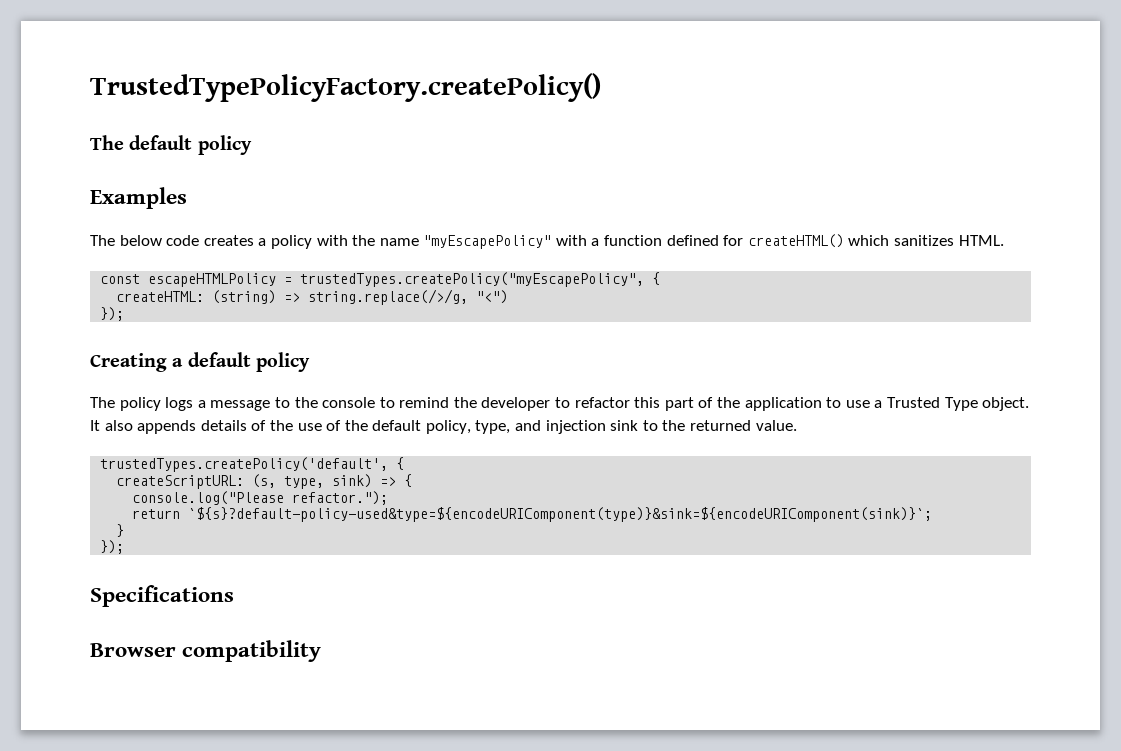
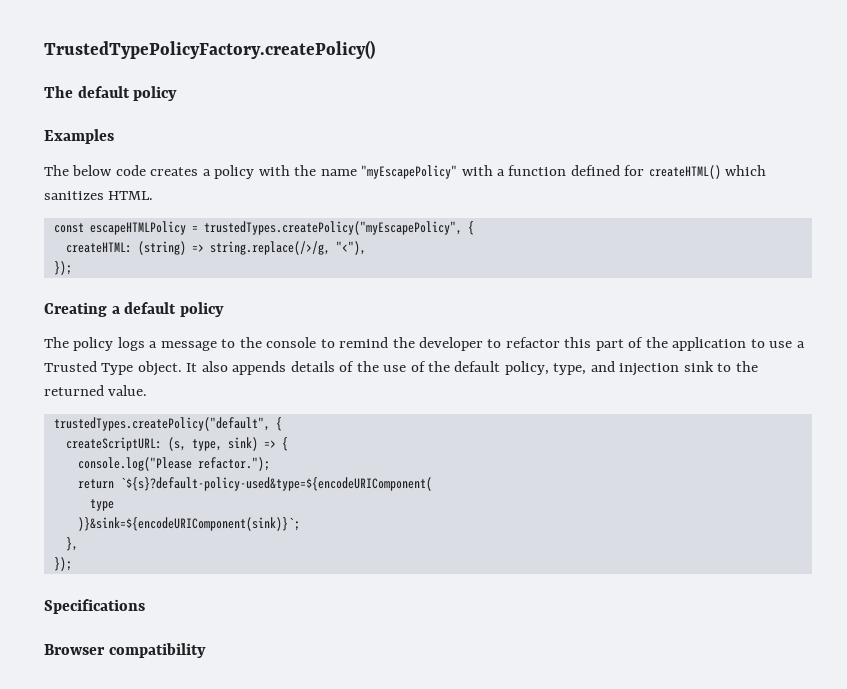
[476,290,509,304] "<") -> [335,241,366,255] "<"),
[100,457,389,472] trustedTypes.createPolicy('default', -> [53,417,270,431] trustedTypes.createPolicy("default",
[188,507,933,522] [116,524,125,537] `${s}?default-policy-used&type=${encodeURIComponent(type)}&sink=${encodeURIComponent(sink)}`; // } -> [119,477,432,491] [89,499,114,511] [77,517,300,531] [65,537,78,551] `${s}?default-policy-used&type=${encodeURIComponent( // type // )}&sink=${encodeURIComponent(sink)}`; // },

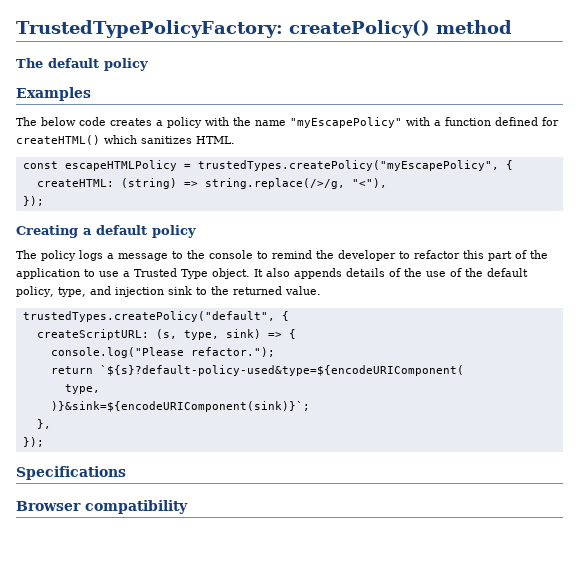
[44,40,375,59] TrustedTypePolicyFactory.createPolicy() -> [16,20,512,38] TrustedTypePolicyFactory: createPolicy() method
[89,499,114,511] type -> [64,384,100,394] type,

